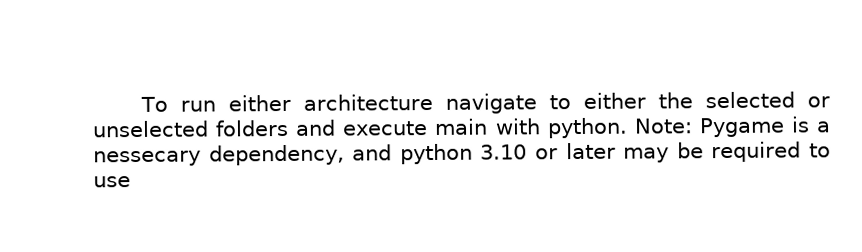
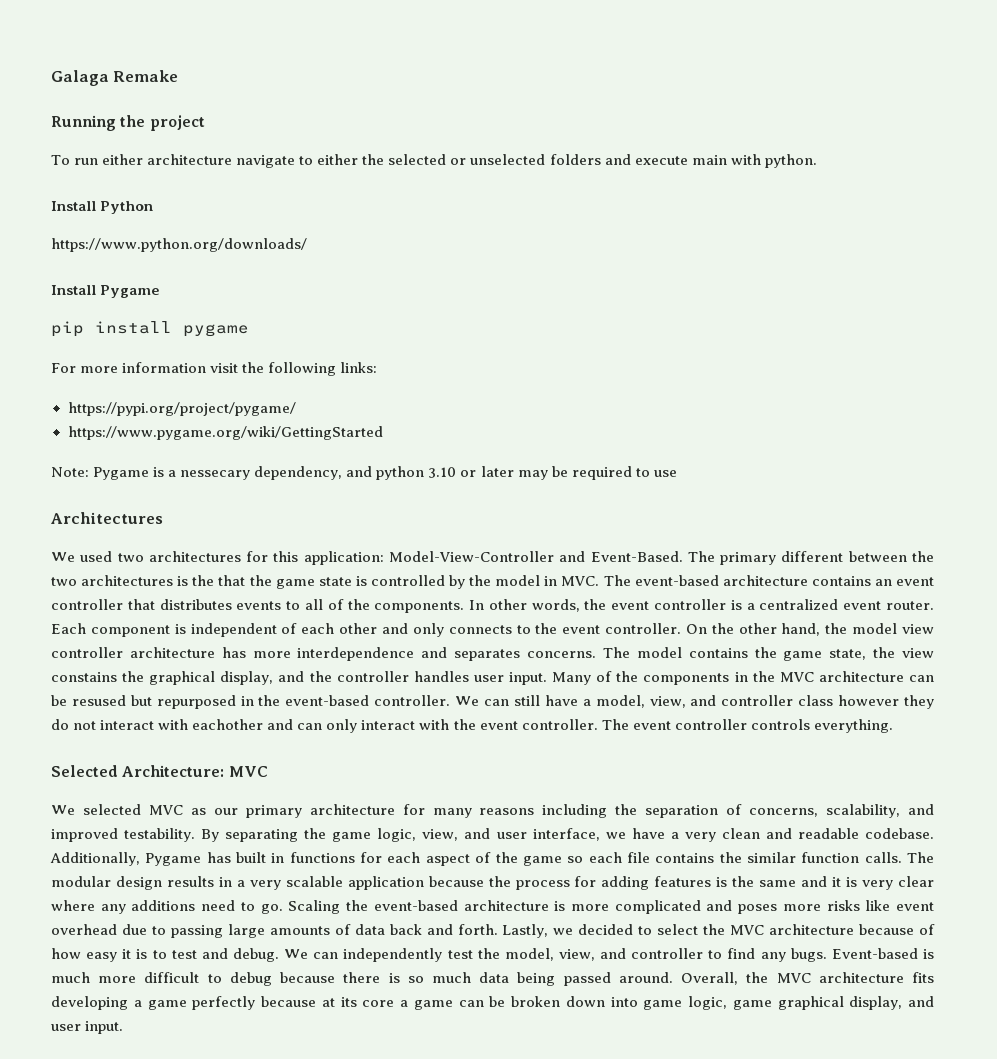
(139, 104) none -> [51,70,179,86] [51,115,205,131] Galaga Remake // Running the project //
(628, 128) none -> [51,201,154,214] [51,238,307,252] [51,285,161,298] [51,321,249,337] [51,362,378,376] [67,402,297,416] [67,426,384,440] // Install Python // https://www.python.org/downloads/ // Install Pygame // pip install pygame // For more information visit the following links: // https://pypi.org/project/pygame/ // https://www.pygame.org/wiki/GettingStarted //
(131, 182) none -> [51,512,163,524] [51,551,935,565] [51,575,935,589] [51,599,934,613] [51,623,935,637] [51,647,935,661] [51,671,934,685] [51,695,935,709] [51,719,893,733] [51,765,268,777] [51,804,934,818] [51,828,934,842] [50,852,935,866] [51,876,935,890] [51,900,934,914] [51,924,936,938] [51,948,934,962] [51,972,934,986] [51,996,934,1010] [51,1021,124,1034] // Architectures // We used two architectures for this application: Model-View-Controller and Event-Based. The primary different between the two architectures is the that the game state is controlled by the model in MVC. The event-based architecture contains an event controller that distributes events to all of the components. In other words, the event controller is a centralized event router. Each component is independent of each other and only connects to the event controller. On the other hand, the model view controller architecture has more interdependence and separates concerns. The model contains the game state, the view constains the graphical display, and the controller handles user input. Many of the components in the MVC architecture can be resused but repurposed in the event-based controller. We can still have a model, view, and controller class however they do not interact with eachother and can only interact with the event controller. The event controller controls everything. // Selected Architecture: MVC // We selected MVC as our primary architecture for many reasons including the separation of concerns, scalability, and improved testability. By separating the game logic, view, and user interface, we have a very clean and readable codebase. Additionally, Pygame has built in functions for each aspect of the game so each file contains the similar function calls. The modular design results in a very scalable application because the process for adding features is the same and it is very clear where any additions need to go. Scaling the event-based architecture is more complicated and poses more risks like event overhead due to passing large amounts of data back and forth. Lastly, we decided to select the MVC architecture because of how easy it is to test and debug. We can independently test the model, view, and controller to find any bugs. Event-based is much more difficult to debug because there is so much data being passed around. Overall, the MVC architecture fits developing a game perfectly because at its core a game can be broken down into game logic, game graphical display, and user input.

